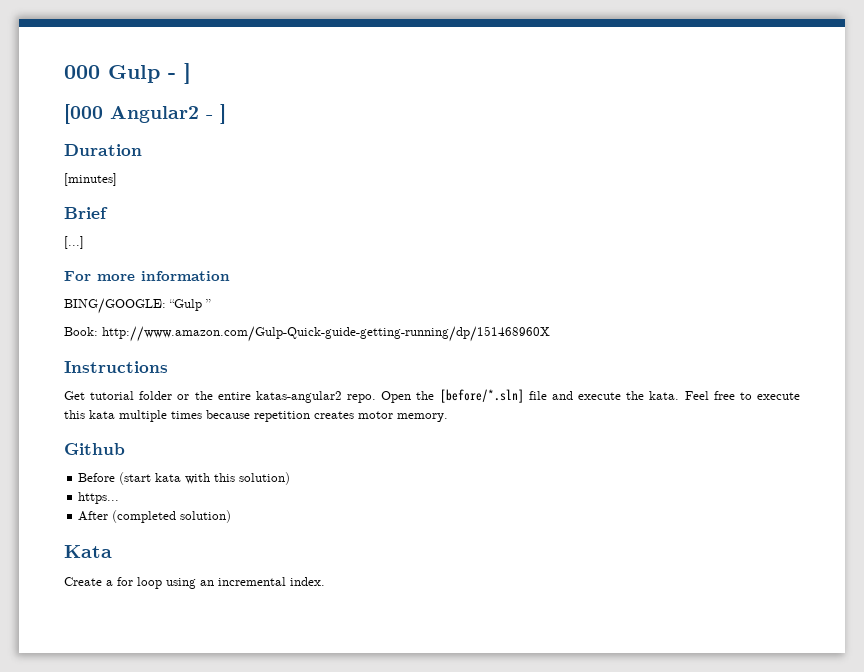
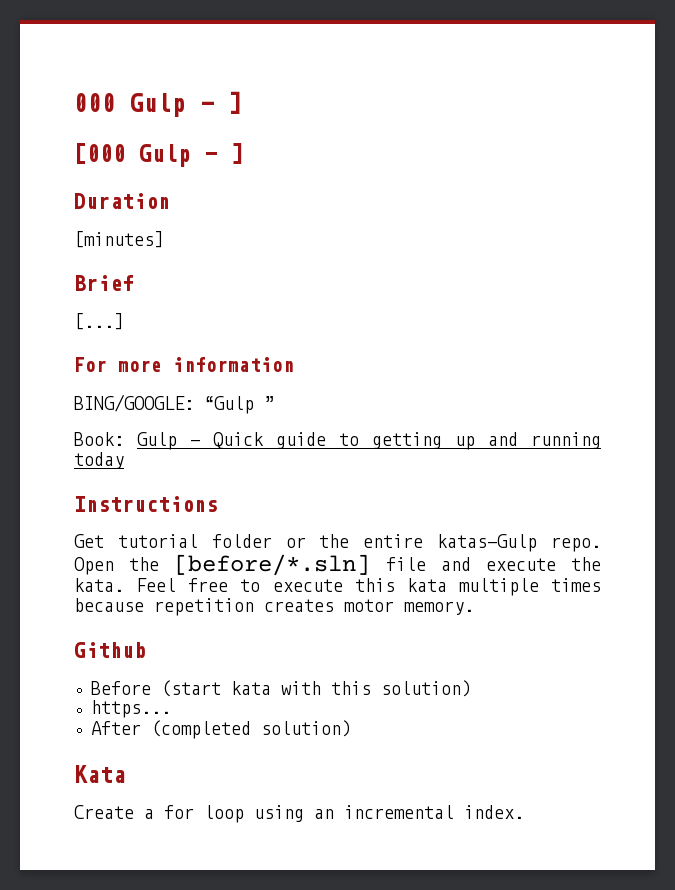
[110,106,199,123] Angular2 -> [139,144,191,167] Gulp
[102,326,550,342] http://www.amazon.com/Gulp-Quick-guide-getting-running/dp/151468960X -> [137,432,601,450] [74,452,124,469] Gulp - Quick guide to getting up and running today
[255,391,342,403] katas-angular2 -> [437,534,538,552] katas-Gulp

